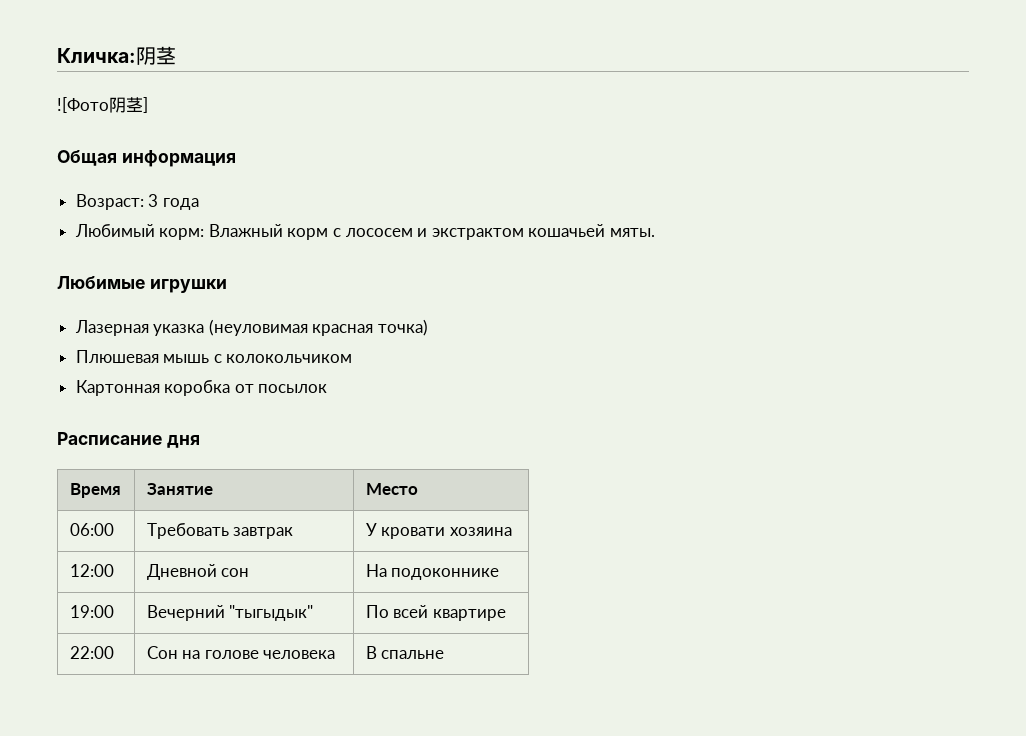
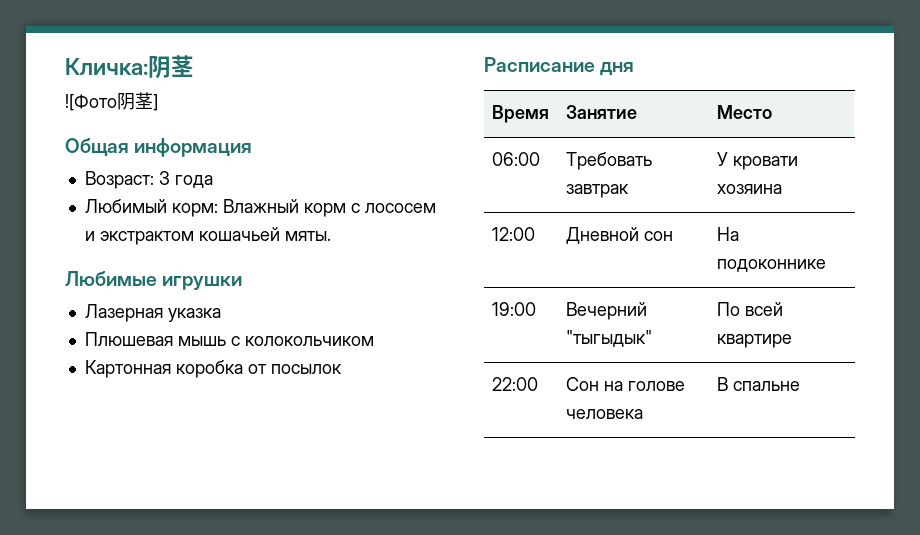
[208,319,429,336] (неуловимая красная точка) -> (221, 315) none

